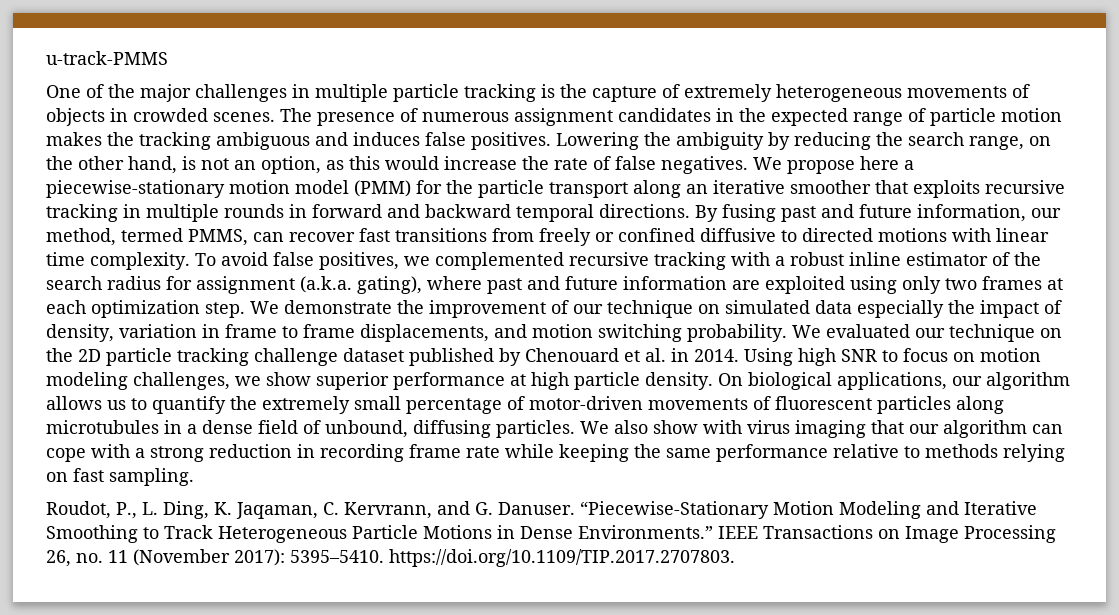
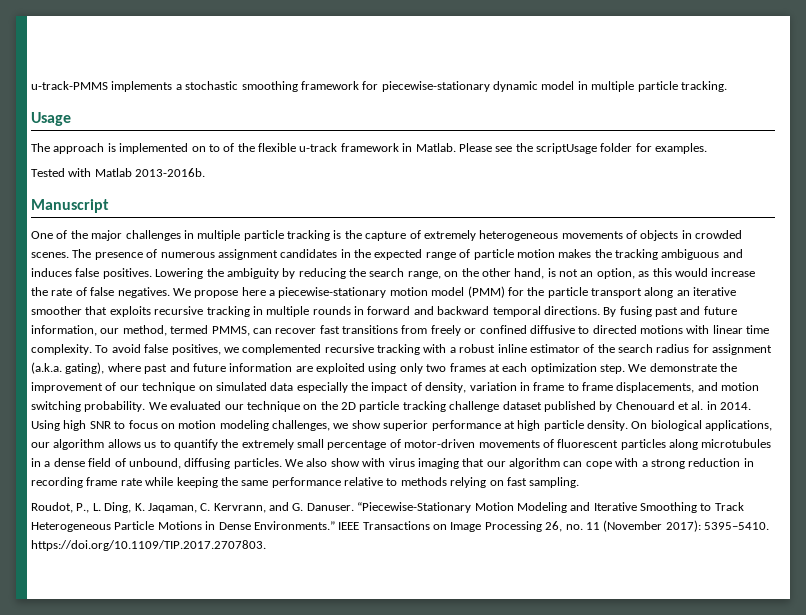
(168, 58) none -> [111,81,727,92] [31,112,71,126] [31,143,708,154] [31,168,206,177] [31,199,109,213] implements a stochastic smoothing framework for piecewise-stationary dynamic model in multiple particle tracking. // Usage // The approach is implemented on to of the flexible u-track framework in Matlab. Please see the scriptUsage folder for examples. // Tested with Matlab 2013-2016b. // Manuscript

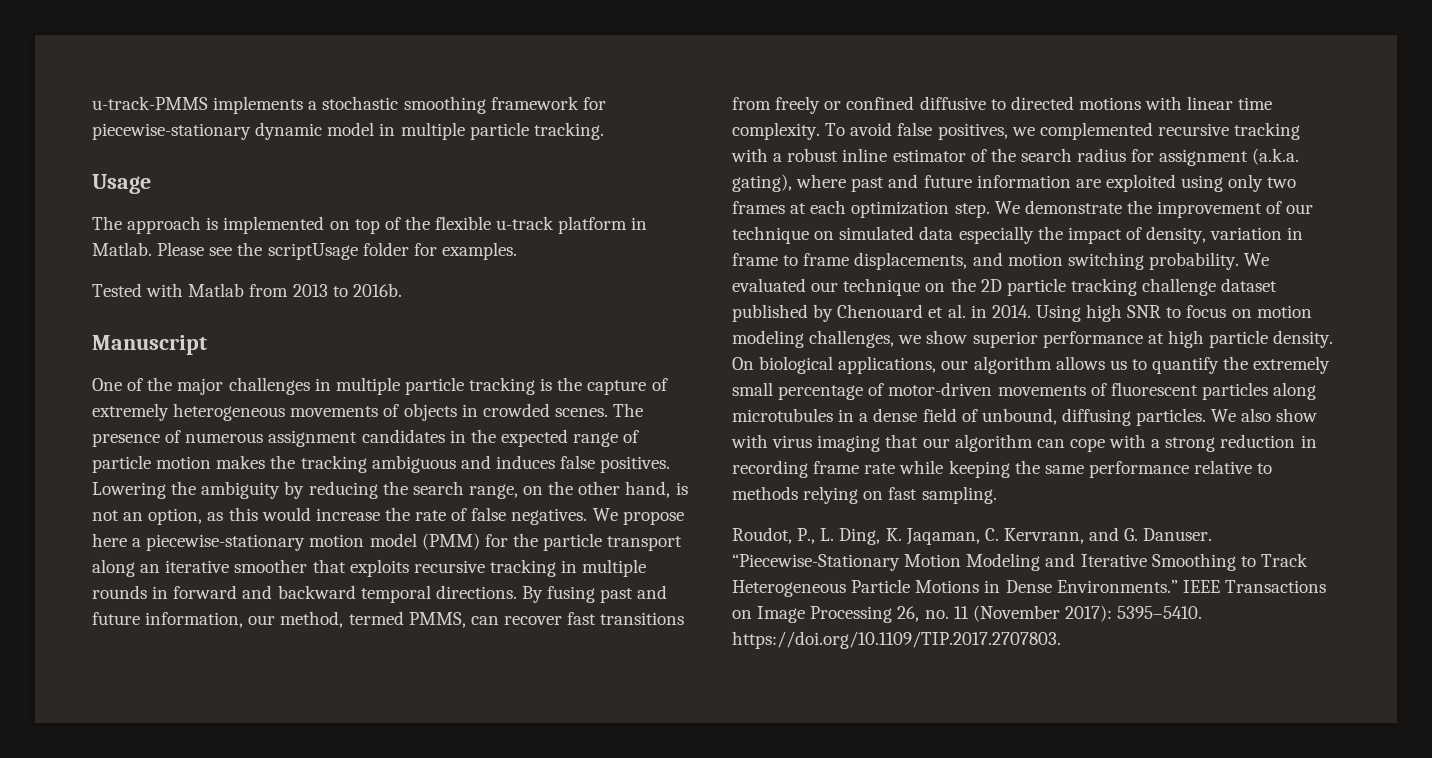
[208,144,220,152] to -> [354,219,380,234] top
[340,143,399,152] framework -> [558,216,628,234] platform
[135,168,206,177] 2013-2016b. -> [249,283,402,297] from 2013 to 2016b.

